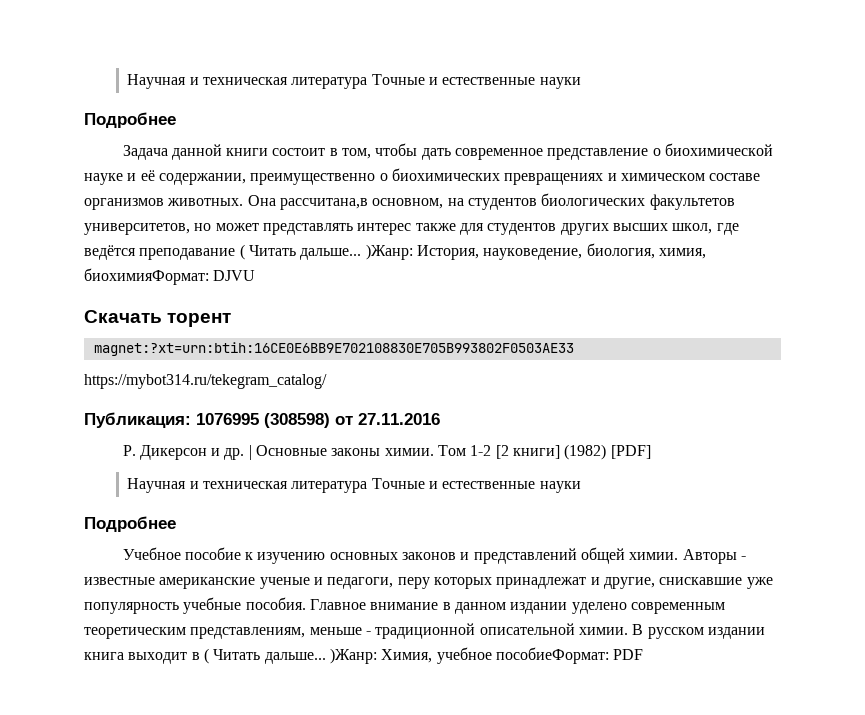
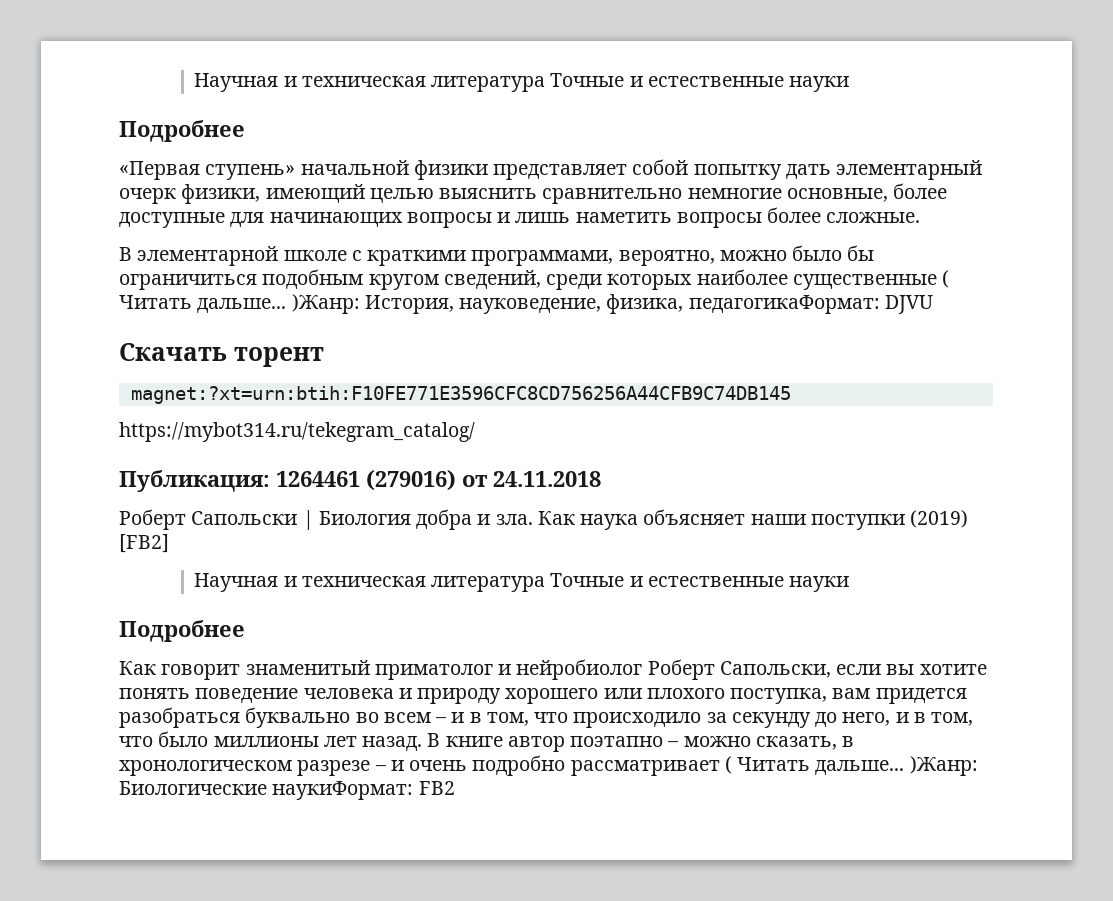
[127,74,581,89] [84,112,176,128] [122,143,774,160] [84,168,761,185] [84,193,735,210] [84,223,739,235] [84,245,236,260] Научная и техническая литература Точные и естественные науки // Подробнее // Задача данной книги состоит в том, чтобы дать современное представление о биохимической науке и её содержании, преимущественно о биохимических превращениях и химическом составе организмов животных. Она рассчитана,в основном, на студентов биологических факультетов университетов, но может представлять интерес также для студентов других высших школ, где ведётся преподавание -> [194,73,850,92] [119,120,245,142] [119,159,983,180] [119,183,948,204] [119,207,921,228] [119,245,875,266] [119,269,937,290] Научная и техническая литература Точные и естественные науки // Подробнее // «Первая ступень» начальной физики представляет собой попытку дать элементарный очерк физики, имеющий целью выяснить сравнительно немногие основные, более доступные для начинающих вопросы и лишь наметить вопросы более сложные. // В элементарной школе с краткими программами, вероятно, можно было бы ограничиться подобным кругом сведений, среди которых наиболее существенные
[586,243,706,259] [84,268,209,285] биология, химия, биохимияФормат: -> [606,294,880,314] физика, педагогикаФормат:
[93,342,574,356] magnet:?xt=urn:btih:16CE0E6BB9E702108830E705B993802F0503AE33 -> [130,386,791,404] magnet:?xt=urn:btih:F10FE771E3596CFC8CD756256A44CFB9C74DB145
[196,413,440,428] [122,444,651,460] [127,478,581,493] [84,516,176,532] [122,547,747,564] [84,577,773,589] [84,597,725,614] [84,623,765,639] [84,647,644,664] 1076995 (308598) от 27.11.2016 // Р. Дикерсон и др. | Основные законы химии. Том 1-2 [2 книги] (1982) [PDF] // Научная и техническая литература Точные и естественные науки // Подробнее // Учебное пособие к изучению основных законов и представлений общей химии. Авторы - известные американские ученые и педагоги, перу которых принадлежат и другие, снискавшие уже популярность учебные пособия. Главное внимание в данном издании уделено современным теоретическим представлениям, меньше - традиционной описательной химии. В русском издании книга выходит в ( Читать дальше... )Жанр: Химия, учебное пособиеФормат: PDF -> [276,470,601,491] [119,509,969,530] [119,534,169,553] [194,573,850,592] [119,620,245,642] [119,659,987,680] [119,688,967,704] [119,707,974,728] [119,731,855,752] [119,755,978,776] [119,781,455,800] 1264461 (279016) от 24.11.2018 // Роберт Сапольски | Биология добра и зла. Как наука объясняет наши поступки (2019) [FB2] // Научная и техническая литература Точные и естественные науки // Подробнее // Как говорит знаменитый приматолог и нейробиолог Роберт Сапольски, если вы хотите понять поведение человека и природу хорошего или плохого поступка, вам придется разобраться буквально во всем – и в том, что происходило за секунду до него, и в том, что было миллионы лет назад. В книге автор поэтапно – можно сказать, в хронологическом разрезе – и очень подробно рассматривает ( Читать дальше... )Жанр: Биологические наукиФормат: FB2

